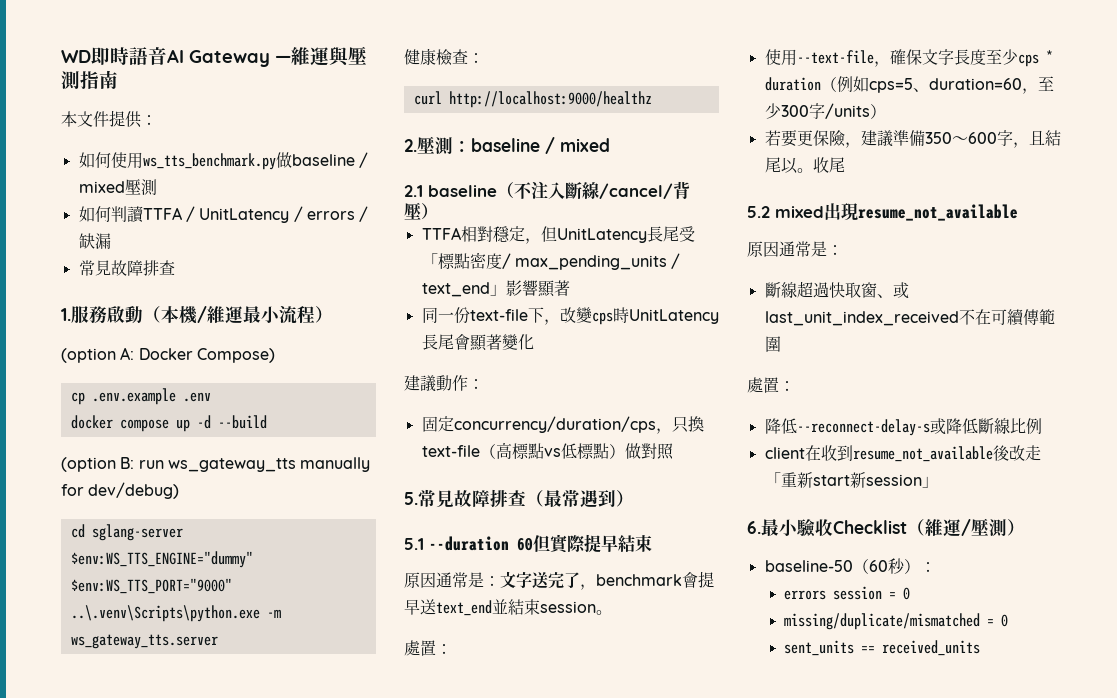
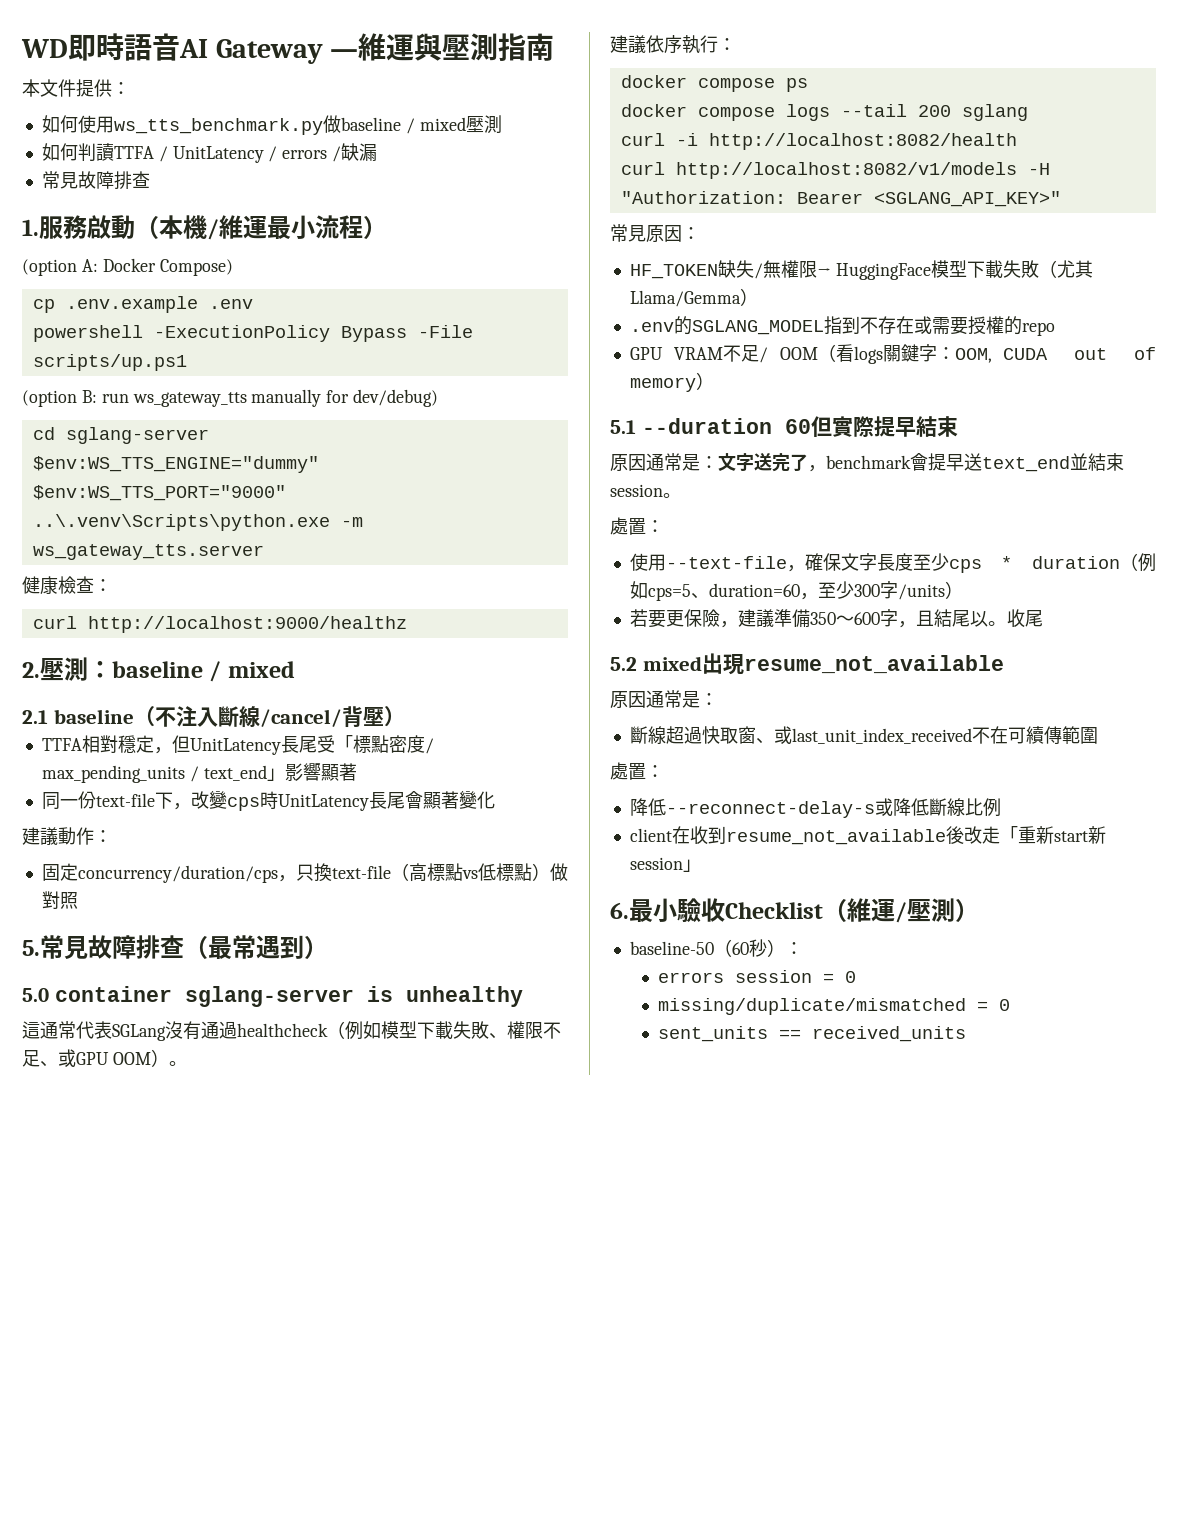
[70,415,267,432] docker compose up -d --build -> [32,325,473,342] [32,354,187,371] powershell -ExecutionPolicy Bypass -File scripts/up.ps1
(634, 498) none -> [22,986,523,1007] [22,1021,561,1041] [22,1049,187,1067] [610,35,736,54] [620,75,808,92] [620,104,1028,121] [620,133,1017,150] [620,162,1050,179] [620,191,1061,207] [610,224,700,242] [629,260,1093,280] [629,288,758,307] [629,316,1055,336] [629,344,1156,364] [629,372,714,392] // 5.0 container sglang-server is unhealthy // 這通常代表SGLang沒有通過healthcheck（例如模型下載失敗、權限不足、或GPU OOM）。 // 建議依序執行： // docker compose ps // docker compose logs --tail 200 sglang // curl -i http://localhost:8082/health // curl http://localhost:8082/v1/models -H "Authorization: Bearer <SGLANG_API_KEY>" // 常見原因： // HF_TOKEN缺失/無權限→ HuggingFace模型下載失敗（尤其Llama/Gemma） // .env的SGLANG_MODEL指到不存在或需要授權的repo // GPU VRAM不足/ OOM（看logs關鍵字：OOM, CUDA out of memory）

